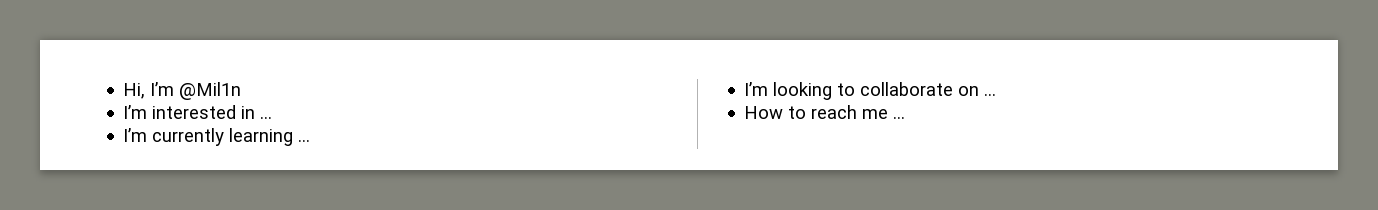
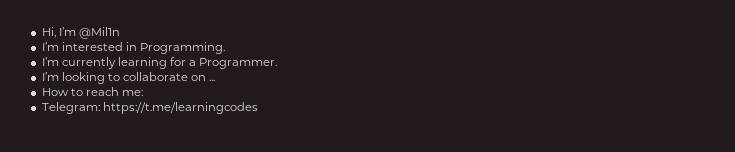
[260,116,273,119] ... -> [139,42,225,54] Programming.
[298,139,311,142] ... -> [169,57,278,69] for a Programmer.
[862,109,906,119] me ... -> [121,90,143,96] [41,102,258,114] me: // Telegram: https://t.me/learningcodes

